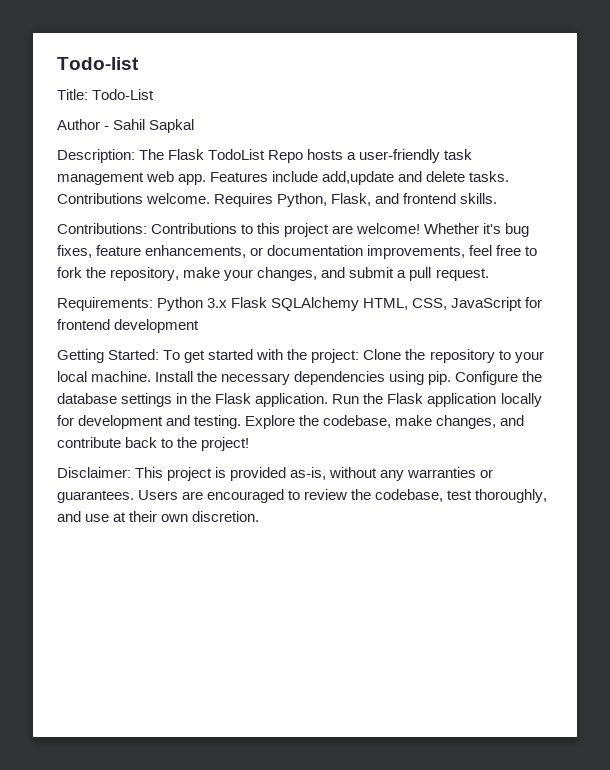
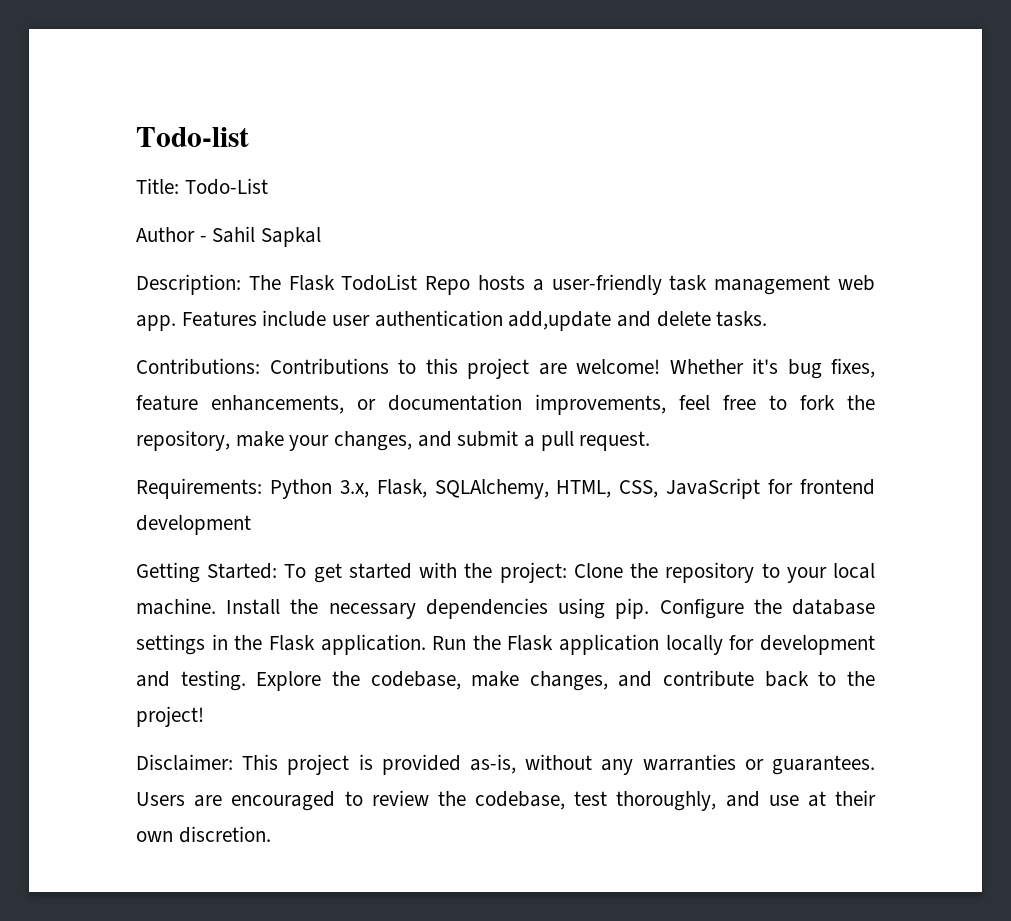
(319, 176) none -> [332,310,503,327] user authentication
[57,193,498,207] Contributions welcome. Requires Python, Flask, and frontend skills. -> (768, 319) none
[207,297,360,311] 3.x Flask SQLAlchemy -> [339,479,549,499] 3.x, Flask, SQLAlchemy,

